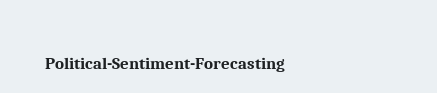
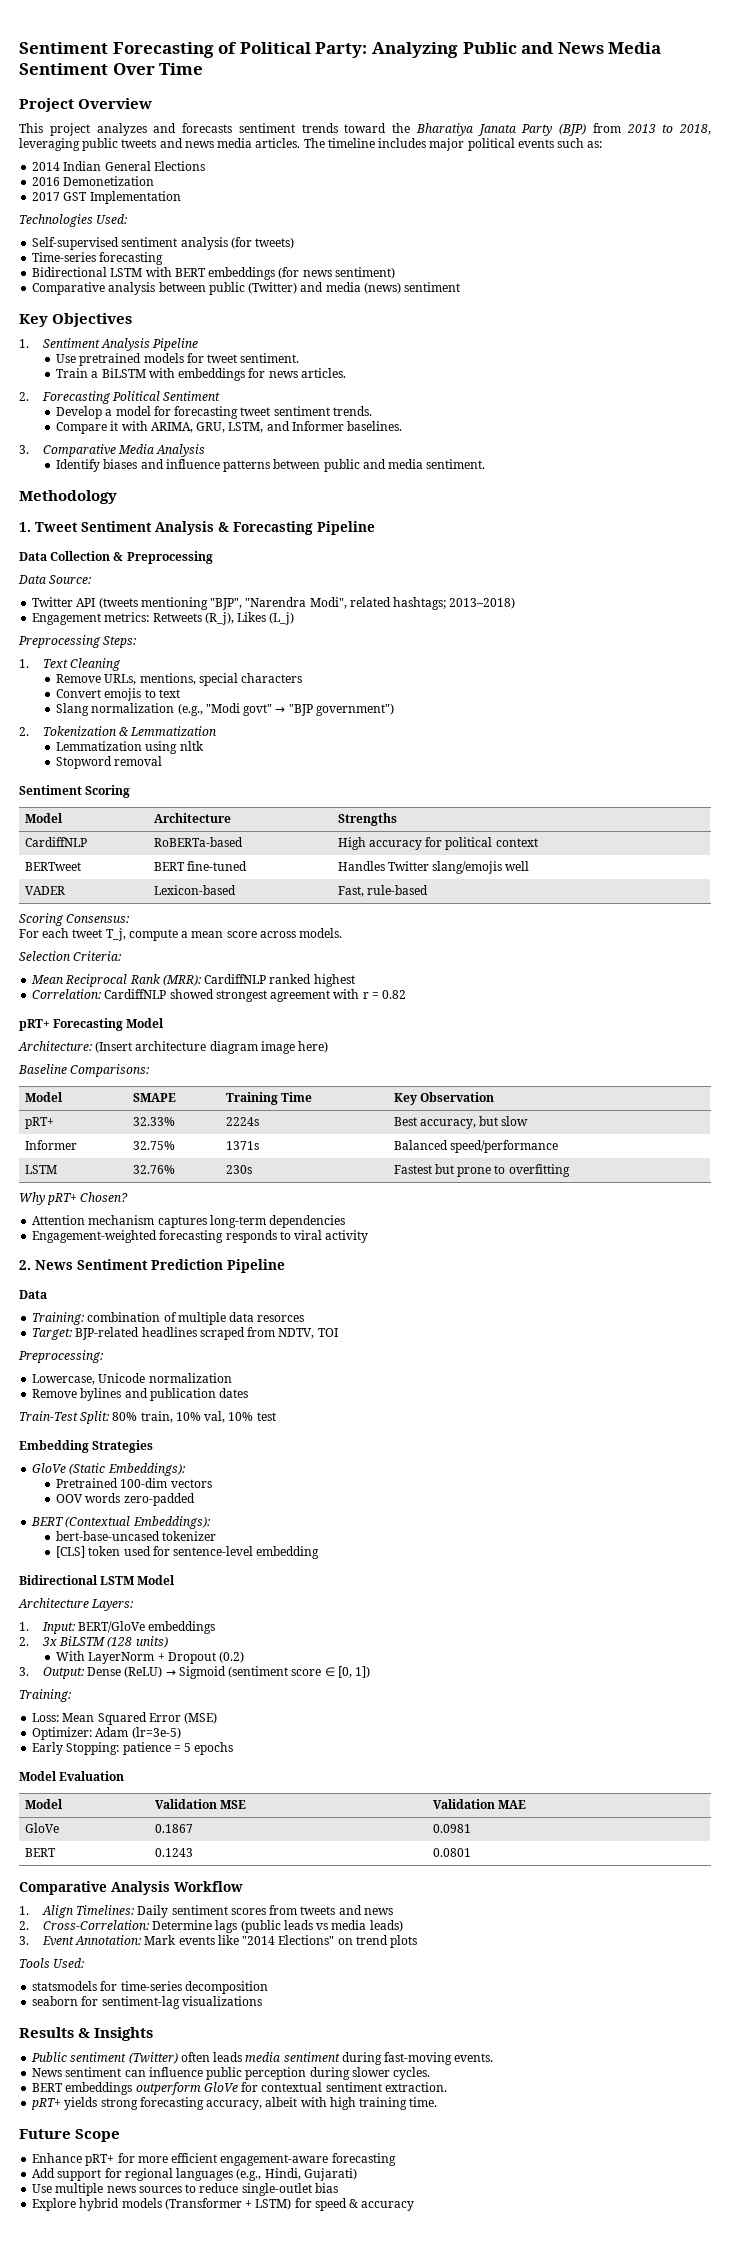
[45,57,285,72] Political-Sentiment-Forecasting -> [19,42,662,58] [19,63,204,75] [19,98,153,112] [19,123,711,136] [19,138,603,151] [32,161,205,171] [32,176,155,186] [32,191,181,204] [19,214,128,227] [32,237,295,250] [32,252,164,265] [32,267,395,280] [32,282,461,295] [19,313,133,327] [19,338,199,351] [56,353,300,366] [56,368,346,381] [19,391,221,404] [56,406,372,419] [56,421,403,434] [19,444,206,457] [56,459,486,472] [19,490,117,504] [19,521,375,535] [19,551,213,564] [18,575,92,584] [32,597,516,610] [32,612,295,625] [18,635,137,648] [19,658,122,671] [56,673,303,686] [56,688,180,701] [56,703,394,716] [19,726,217,736] [56,741,204,754] [56,756,163,769] [19,785,131,798] [24,813,63,823] [153,813,231,823] [337,813,397,826] [24,837,87,847] [153,837,243,847] [337,837,538,850] [24,862,81,871] [153,861,247,871] [337,861,530,874] [24,886,65,895] [153,885,236,895] [337,885,428,897] [19,913,130,926] [19,928,343,941] [19,951,122,961] [31,974,355,987] [32,989,407,1002] [19,1018,165,1031] [18,1041,329,1054] [18,1064,150,1077] [24,1092,63,1102] [132,1093,176,1102] [225,1092,312,1105] [393,1092,494,1105] [24,1117,54,1129] [132,1117,175,1126] [225,1117,259,1126] [393,1116,529,1129] [24,1140,77,1150] [132,1141,175,1150] [225,1141,259,1150] [393,1140,558,1153] [24,1165,57,1174] [132,1165,175,1174] [225,1165,252,1174] [393,1164,570,1177] [19,1192,129,1205] [32,1215,346,1228] [32,1230,369,1243] [19,1259,285,1273] [19,1290,47,1299] [32,1312,305,1325] [32,1327,338,1340] [18,1350,103,1363] [32,1373,232,1385] [32,1388,249,1401] [19,1411,276,1424] [19,1440,154,1453] [32,1463,185,1476] [56,1478,212,1488] [56,1493,195,1506] [31,1516,210,1529] [56,1531,217,1541] [56,1546,320,1559] [19,1575,176,1585] [18,1598,134,1611] [19,1621,216,1634] [19,1636,168,1648] [56,1651,245,1664] [19,1666,371,1679] [19,1689,71,1702] [32,1712,218,1725] [32,1727,181,1740] [32,1742,234,1755] [19,1771,125,1781] [24,1799,63,1809] [154,1799,246,1809] [432,1799,526,1809] [24,1823,59,1833] [154,1824,193,1833] [432,1824,471,1833] [24,1848,56,1857] [154,1848,193,1857] [432,1848,471,1857] [19,1881,243,1895] [19,1905,393,1918] [19,1920,403,1933] [19,1935,418,1948] [19,1958,85,1968] [32,1981,268,1994] [32,1996,262,2009] [19,2027,154,2041] [31,2052,494,2065] [32,2067,431,2080] [32,2082,447,2095] [31,2097,438,2110] [19,2129,121,2142] [32,2153,396,2166] [32,2168,357,2181] [32,2183,338,2196] [32,2198,415,2211] Sentiment Forecasting of Political Party: Analyzing Public and News Media Sentiment Over Time // Project Overview // This project analyzes and forecasts sentiment trends toward the Bharatiya Janata Party (BJP) from 2013 to 2018, leveraging public tweets and news media articles. The timeline includes major political events such as: // 2014 Indian General Elections // 2016 Demonetization // 2017 GST Implementation // Technologies Used: // Self-supervised sentiment analysis (for tweets) // Time-series forecasting // Bidirectional LSTM with BERT embeddings (for news sentiment) // Comparative analysis between public (Twitter) and media (news) sentiment // Key Objectives // 1. Sentiment Analysis Pipeline // Use pretrained models for tweet sentiment. // Train a BiLSTM with embeddings for news articles. // 2. Forecasting Political Sentiment // Develop a model for forecasting tweet sentiment trends. // Compare it with ARIMA, GRU, LSTM, and Informer baselines. // 3. Comparative Media Analysis // Identify biases and influence patterns between public and media sentiment. // Methodology // 1. Tweet Sentiment Analysis & Forecasting Pipeline // Data Collection & Preprocessing // Data Source: // Twitter API (tweets mentioning "BJP", "Narendra Modi", related hashtags; 2013–2018) // Engagement metrics: Retweets (R_j), Likes (L_j) // Preprocessing Steps: // 1. Text Cleaning // Remove URLs, mentions, special characters // Convert emojis to text // Slang normalization (e.g., "Modi govt" → "BJP government") // 2. Tokenization & Lemmatization // Lemmatization using nltk // Stopword removal // Sentiment Scoring // Model | Architecture | Strengths // CardiffNLP | RoBERTa-based | High accuracy for political context // BERTweet | BERT fine-tuned | Handles Twitter slang/emojis well // VADER | Lexicon-based | Fast, rule-based // Scoring Consensus: // For each tweet T_j, compute a mean score across models. // Selection Criteria: // Mean Reciprocal Rank (MRR): CardiffNLP ranked highest // Correlation: CardiffNLP showed strongest agreement with r = 0.82 // pRT+ Forecasting Model // Architecture: (Insert architecture diagram image here) // Baseline Comparisons: // Model | SMAPE | Training Time | Key Observation // pRT+ | 32.33% | 2224s | Best accuracy, but slow // Informer | 32.75% | 1371s | Balanced speed/performance // LSTM | 32.76% | 230s | Fastest but prone to overfitting // Why pRT+ Chosen? // Attention mechanism captures long-term dependencies // Engagement-weighted forecasting responds to viral activity // 2. News Sentiment Prediction Pipeline // Data // Training: combination of multiple data resorces // Target: BJP-related headlines scraped from NDTV, TOI // Preprocessing: // Lowercase, Unicode normalization // Remove bylines and publication dates // Train-Test Split: 80% train, 10% val, 10% test // Embedding Strategies // GloVe (Static Embeddings): // Pretrained 100-dim vectors // OOV words zero-padded // BERT (Contextual Embeddings): // bert-base-uncased tokenizer // [CLS] token used for sentence-level embedding // Bidirectional LSTM Model // Architecture Layers: // 1. Input: BERT/GloVe embeddings // 2. 3x BiLSTM (128 units) // With LayerNorm + Dropout (0.2) // 3. Output: Dense (ReLU) → Sigmoid (sentiment score ∈ [0, 1]) // Training: // Loss: Mean Squared Error (MSE) // Optimizer: Adam (lr=3e-5) // Early Stopping: patience = 5 epochs // Model Evaluation // Model | Validation MSE | Validation MAE // GloVe | 0.1867 | 0.0981 // BERT | 0.1243 | 0.0801 // Comparative Analysis Workflow // 1. Align Timelines: Daily sentiment scores from tweets and news // 2. Cross-Correlation: Determine lags (public leads vs media leads) // 3. Event Annotation: Mark events like "2014 Elections" on trend plots // Tools Used: // statsmodels for time-series decomposition // seaborn for sentiment-lag visualizations // Results & Insights // Public sentiment (Twitter) often leads media sentiment during fast-moving events. // News sentiment can influence public perception during slower cycles. // BERT embeddings outperform GloVe for contextual sentiment extraction. // pRT+ yields strong forecasting accuracy, albeit with high training time. // Future Scope // Enhance pRT+ for more efficient engagement-aware forecasting // Add support for regional languages (e.g., Hindi, Gujarati) // Use multiple news sources to reduce single-outlet bias // Explore hybrid models (Transformer + LSTM) for speed & accuracy

